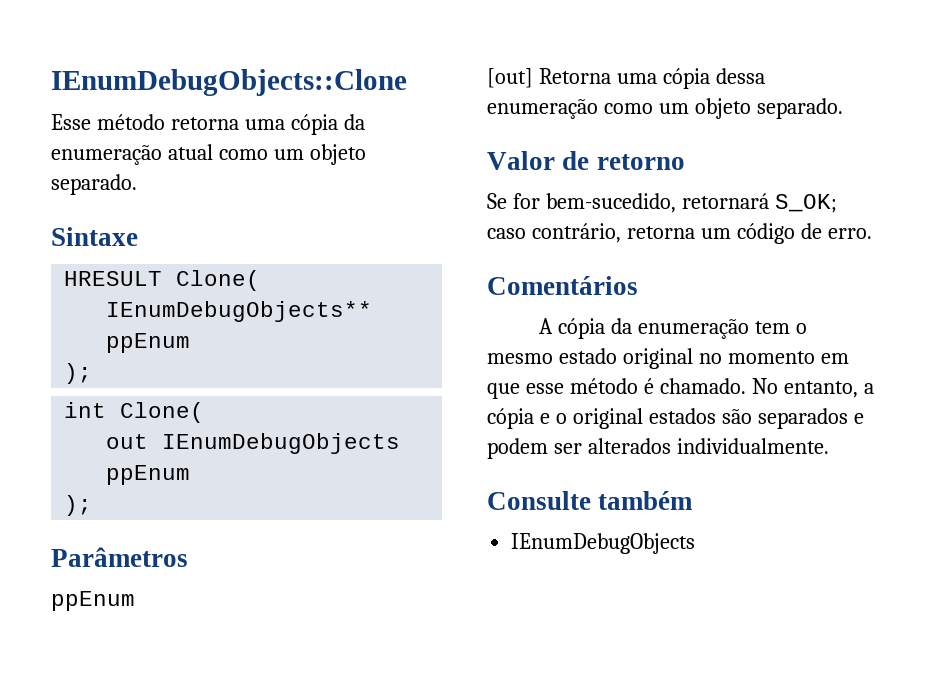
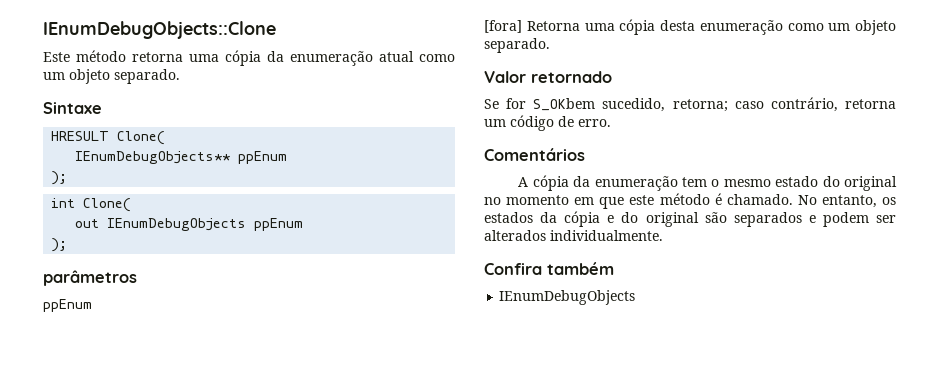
[51,114,91,130] Esse -> [43,52,70,62] Este
[51,547,188,567] [51,591,135,611] [487,68,533,88] Parâmetros // ppEnum // [out] -> [43,270,137,286] [43,299,92,312] [484,20,522,33] parâmetros // ppEnum // [fora]
[715,68,765,84] dessa -> [660,20,695,31] desta
[562,151,685,170] de retorno -> [531,71,612,83] retornado
[545,193,837,213] bem-sucedido, retornará S_OK; -> [533,98,728,112] S_OKbem sucedido, retorna;
(617, 356) none -> [822,176,840,187] do
[525,383,564,394] esse -> [629,195,655,205] este
[863,383,874,394] [487,408,716,429] a cópia e o original estados -> [882,197,896,205] [484,211,699,227] os estados da cópia e do original
[487,491,591,510] Consulte -> [484,263,542,275] Confira

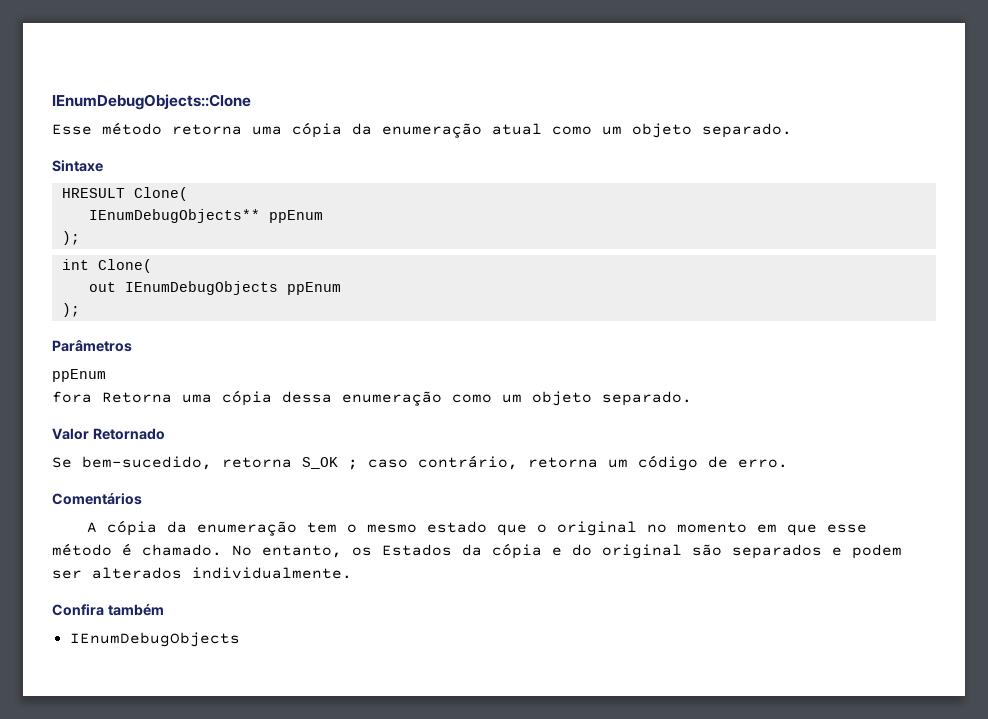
[43,52,70,62] Este -> [52,124,92,135] Esse
[43,270,137,286] [43,299,92,312] [484,20,522,33] parâmetros // ppEnum // [fora] -> [52,340,132,352] [52,369,106,382] [52,391,92,403] Parâmetros // ppEnum // fora
[660,20,695,31] desta -> [282,391,332,403] dessa
[531,71,612,83] retornado -> [92,428,165,440] Retornado
[506,98,728,112] for S_OKbem sucedido, retorna; -> [82,456,358,470] bem-sucedido, retorna S_OK ;
[822,176,840,187] do -> [497,524,548,536] que o
[629,195,655,205] este -> [827,524,868,533] esse
[484,212,533,223] estados -> [382,544,452,556] Estados

